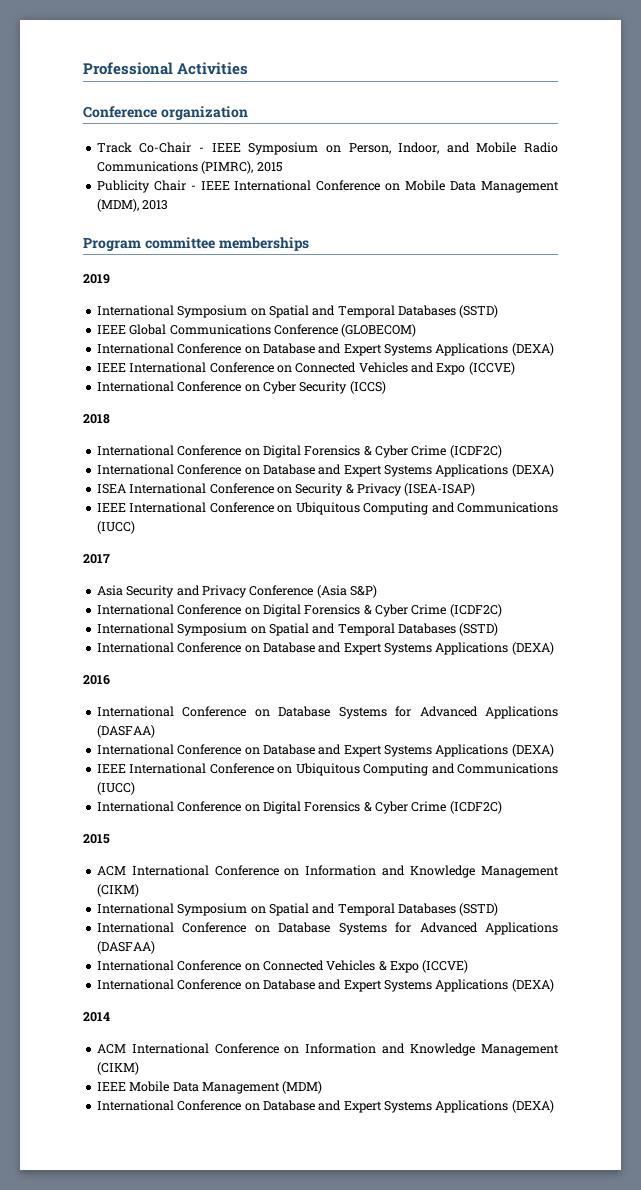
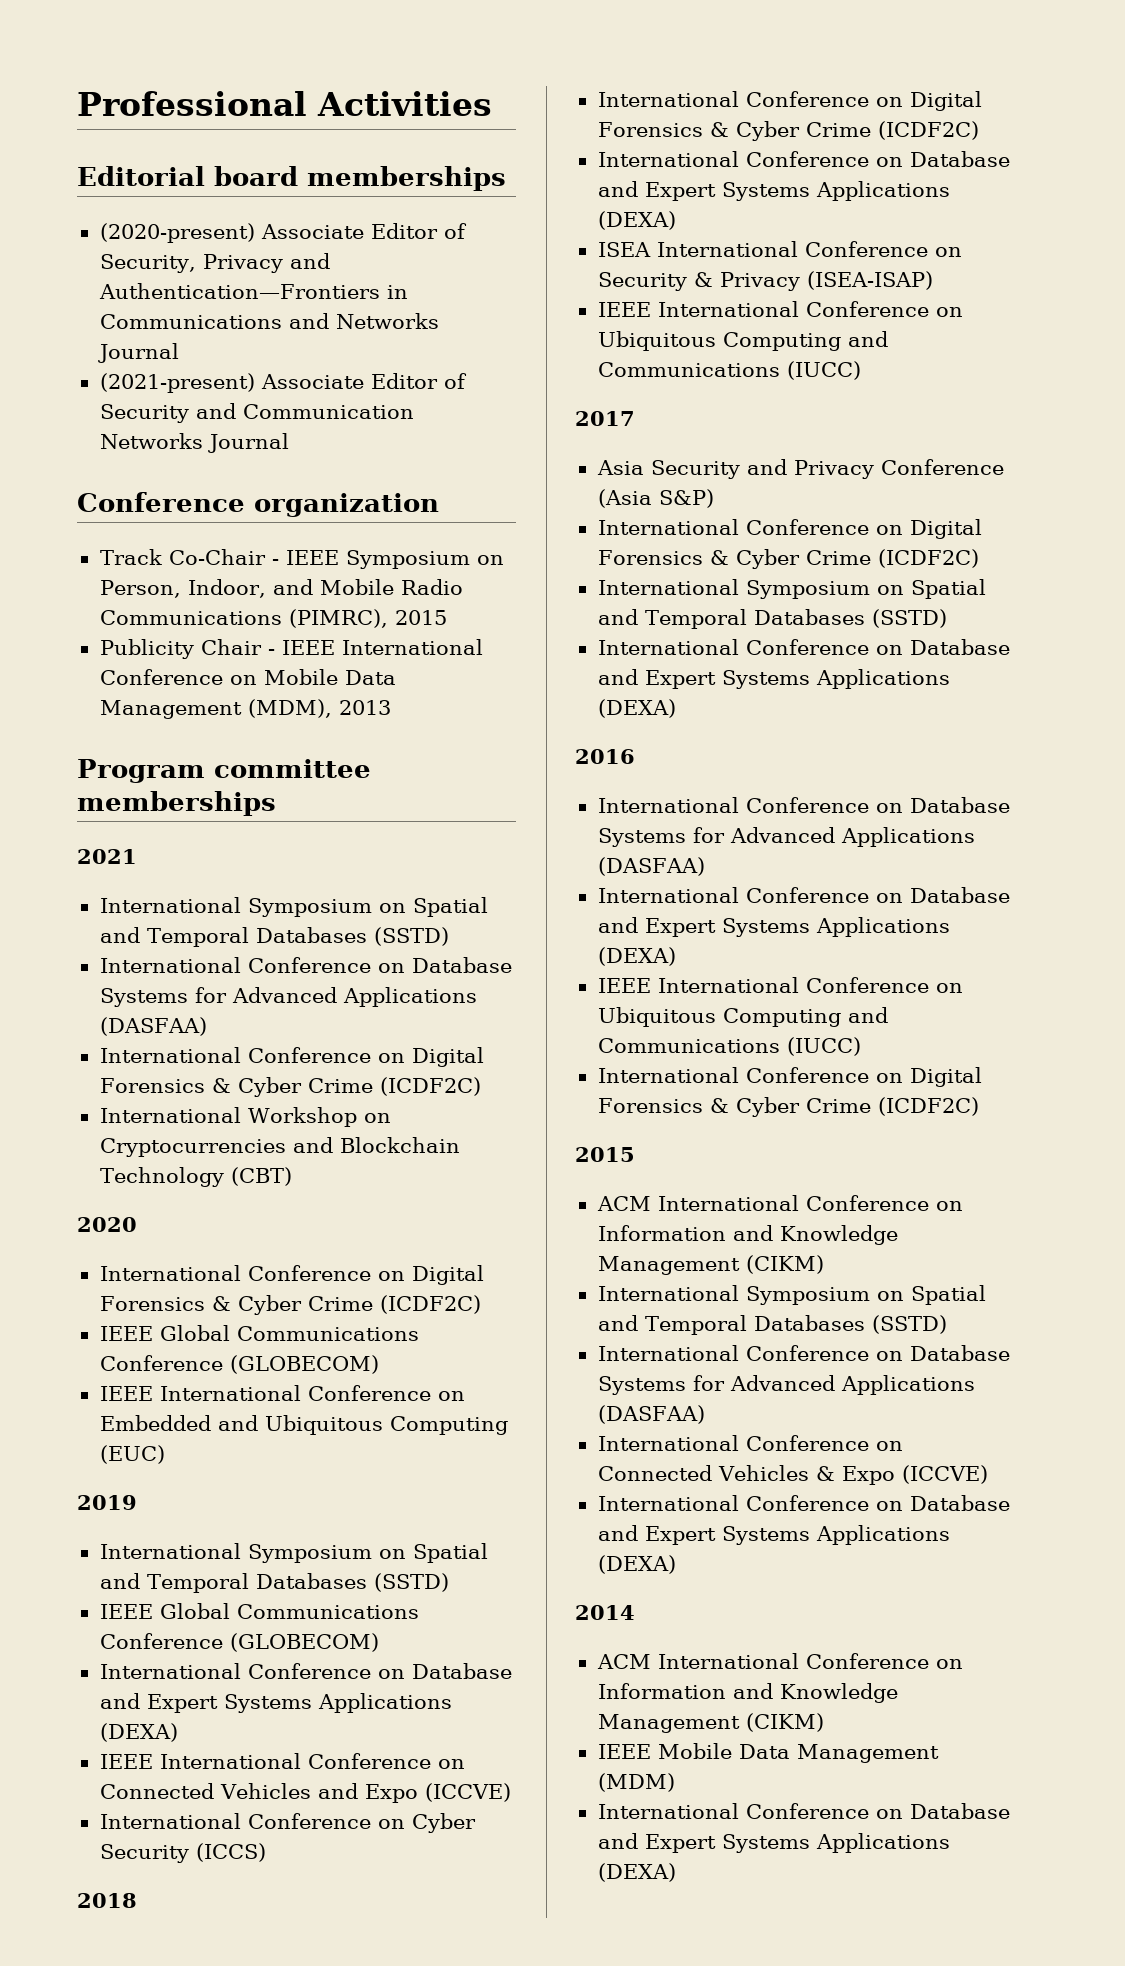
(249, 68) none -> [77,166,506,191] [99,223,467,243] [99,253,330,273] [98,283,408,299] [99,313,439,329] [97,343,179,363] [99,373,467,393] [99,403,414,423] [99,433,289,453] // Editorial board memberships // (2020-present) Associate Editor of Security, Privacy and Authentication—Frontiers in Communications and Networks Journal // (2021-present) Associate Editor of Security and Communication Networks Journal
(309, 244) none -> [77,849,137,864] [99,897,488,917] [99,927,449,947] [99,957,512,973] [99,987,477,1007] [99,1017,207,1036] [99,1047,484,1067] [99,1077,481,1097] [99,1107,391,1127] [99,1137,460,1157] [99,1167,292,1187] [77,1217,137,1232] [99,1265,484,1285] [99,1295,481,1315] [99,1325,419,1341] [99,1355,379,1374] [99,1385,465,1401] [99,1415,508,1435] [99,1445,165,1464] // 2021 // International Symposium on Spatial and Temporal Databases (SSTD) // International Conference on Database Systems for Advanced Applications (DASFAA) // International Conference on Digital Forensics & Cyber Crime (ICDF2C) // International Workshop on Cryptocurrencies and Blockchain Technology (CBT) // 2020 // International Conference on Digital Forensics & Cyber Crime (ICDF2C) // IEEE Global Communications Conference (GLOBECOM) // IEEE International Conference on Embedded and Ubiquitous Computing (EUC)

